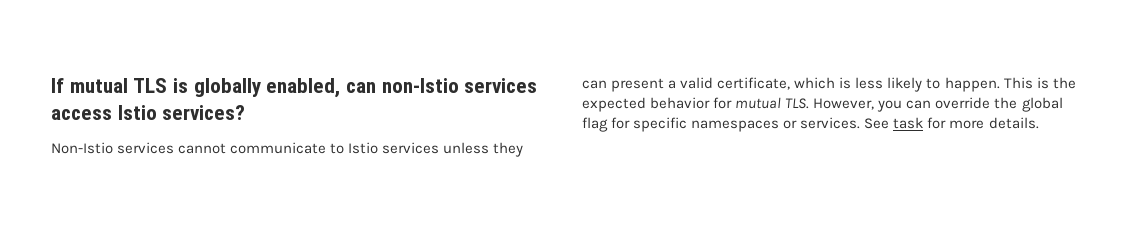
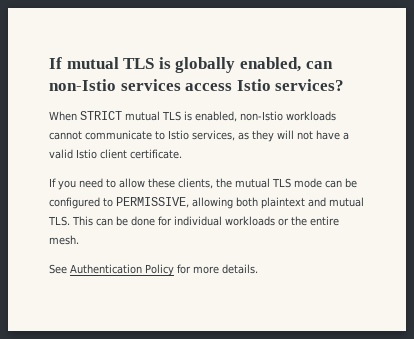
[51,142,524,157] [582,77,1076,92] [582,97,1063,112] [582,117,924,132] Non-Istio services cannot communicate to Istio services unless they can present a valid certificate, which is less likely to happen. This is the expected behavior for mutual TLS. However, you can override the global flag for specific namespaces or services. See task -> [49,111,336,122] [49,130,349,142] [49,149,182,159] [49,178,357,190] [49,197,364,209] [48,216,339,226] [49,235,79,245] [49,264,174,276] When STRICT mutual TLS is enabled, non-Istio workloads cannot communicate to Istio services, as they will not have a valid Istio client certificate. // If you need to allow these clients, the mutual TLS mode can be configured to PERMISSIVE, allowing both plaintext and mutual TLS. This can be done for individual workloads or the entire mesh. // See Authentication Policy

